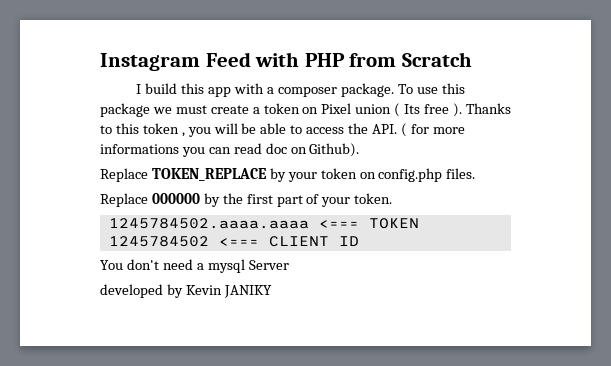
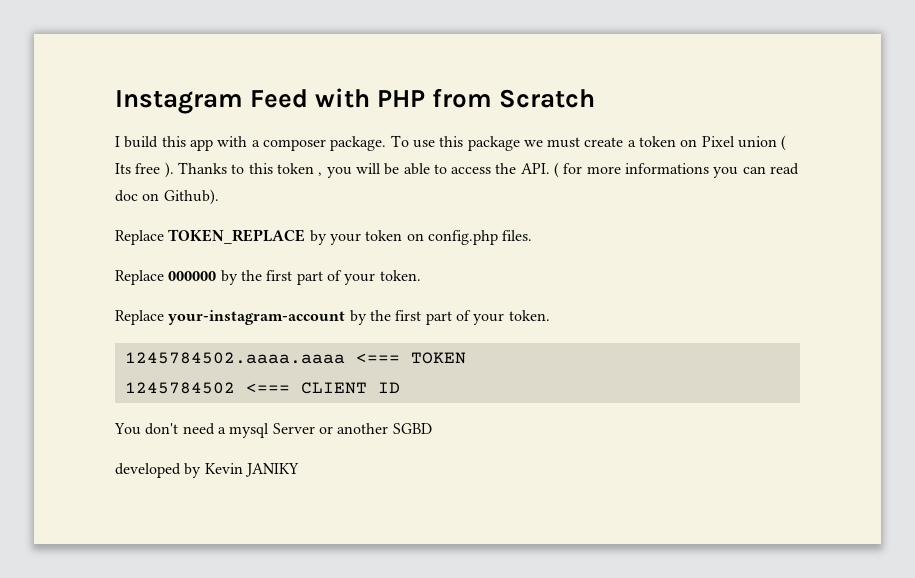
(393, 198) none -> [115,310,550,325] // Replace your-instagram-account by the first part of your token.
(289, 265) none -> [318,423,432,434] or another SGBD

